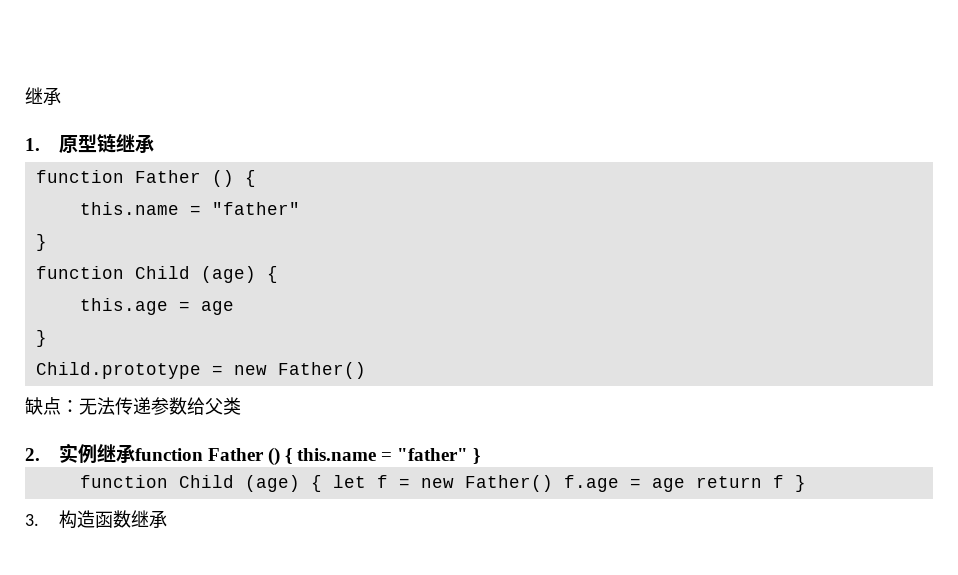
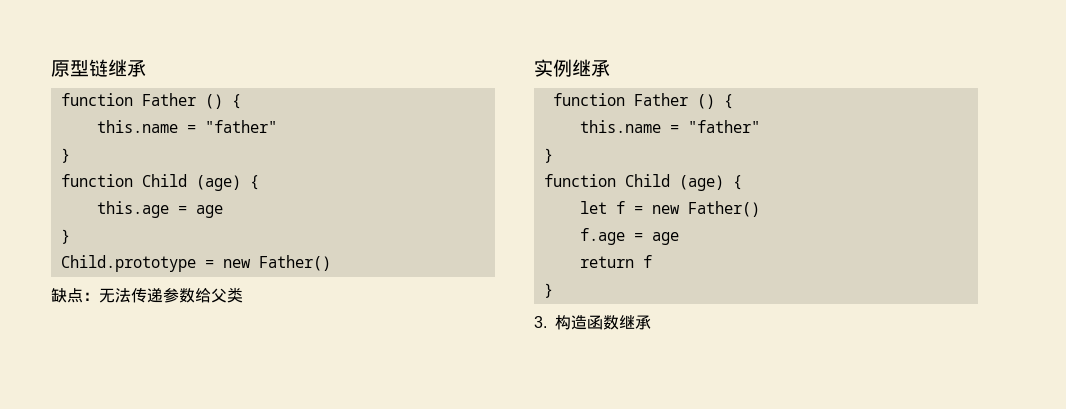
[25,87,61,105] [25,138,40,151] 继承 // 1. -> (51, 68) none
[25,448,40,461] 2. -> (243, 295) none
[134,447,481,466] [79,475,322,492] function Father () { this.name = "father" } // function Child (age) { -> [552,93,733,109] [579,120,760,133] [543,148,553,163] [543,174,742,191] // function Father () { // this.name = "father" // } // function Child (age) { //
(553, 483) none -> (760, 209) //
(685, 485) none -> (679, 238) //
(784, 481) none -> (652, 261) //

